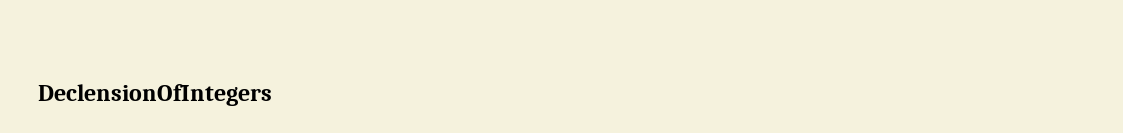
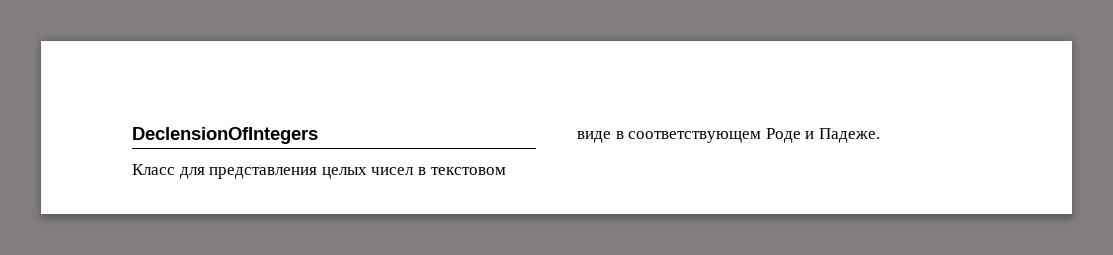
(272, 95) none -> [132,164,506,179] [577,128,880,143] // Класс для представления целых чисел в текстовом виде в соответствующем Роде и Падеже.

